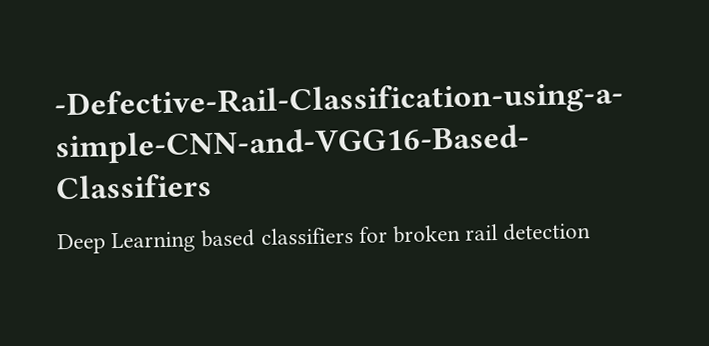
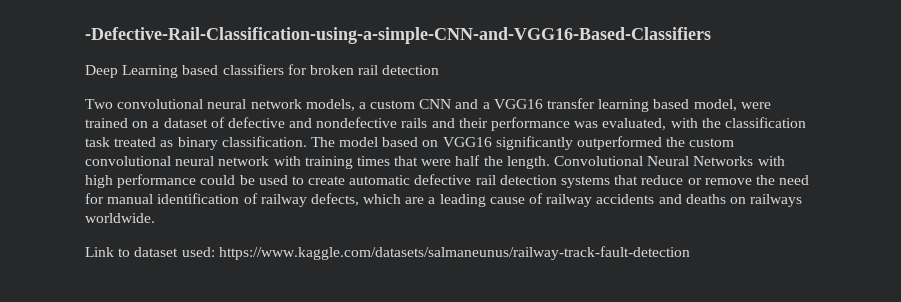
(592, 231) none -> [85,98,771,112] [85,117,806,131] [85,136,735,150] [85,155,785,169] [85,174,810,188] [85,193,803,207] [85,213,155,223] [85,246,690,260] // Two convolutional neural network models, a custom CNN and a VGG16 transfer learning based model, were trained on a dataset of defective and nondefective rails and their performance was evaluated, with the classification task treated as binary classification. The model based on VGG16 significantly outperformed the custom convolutional neural network with training times that were half the length. Convolutional Neural Networks with high performance could be used to create automatic defective rail detection systems that reduce or remove the need for manual identification of railway defects, which are a leading cause of railway accidents and deaths on railways worldwide. // Link to dataset used: https://www.kaggle.com/datasets/salmaneunus/railway-track-fault-detection

